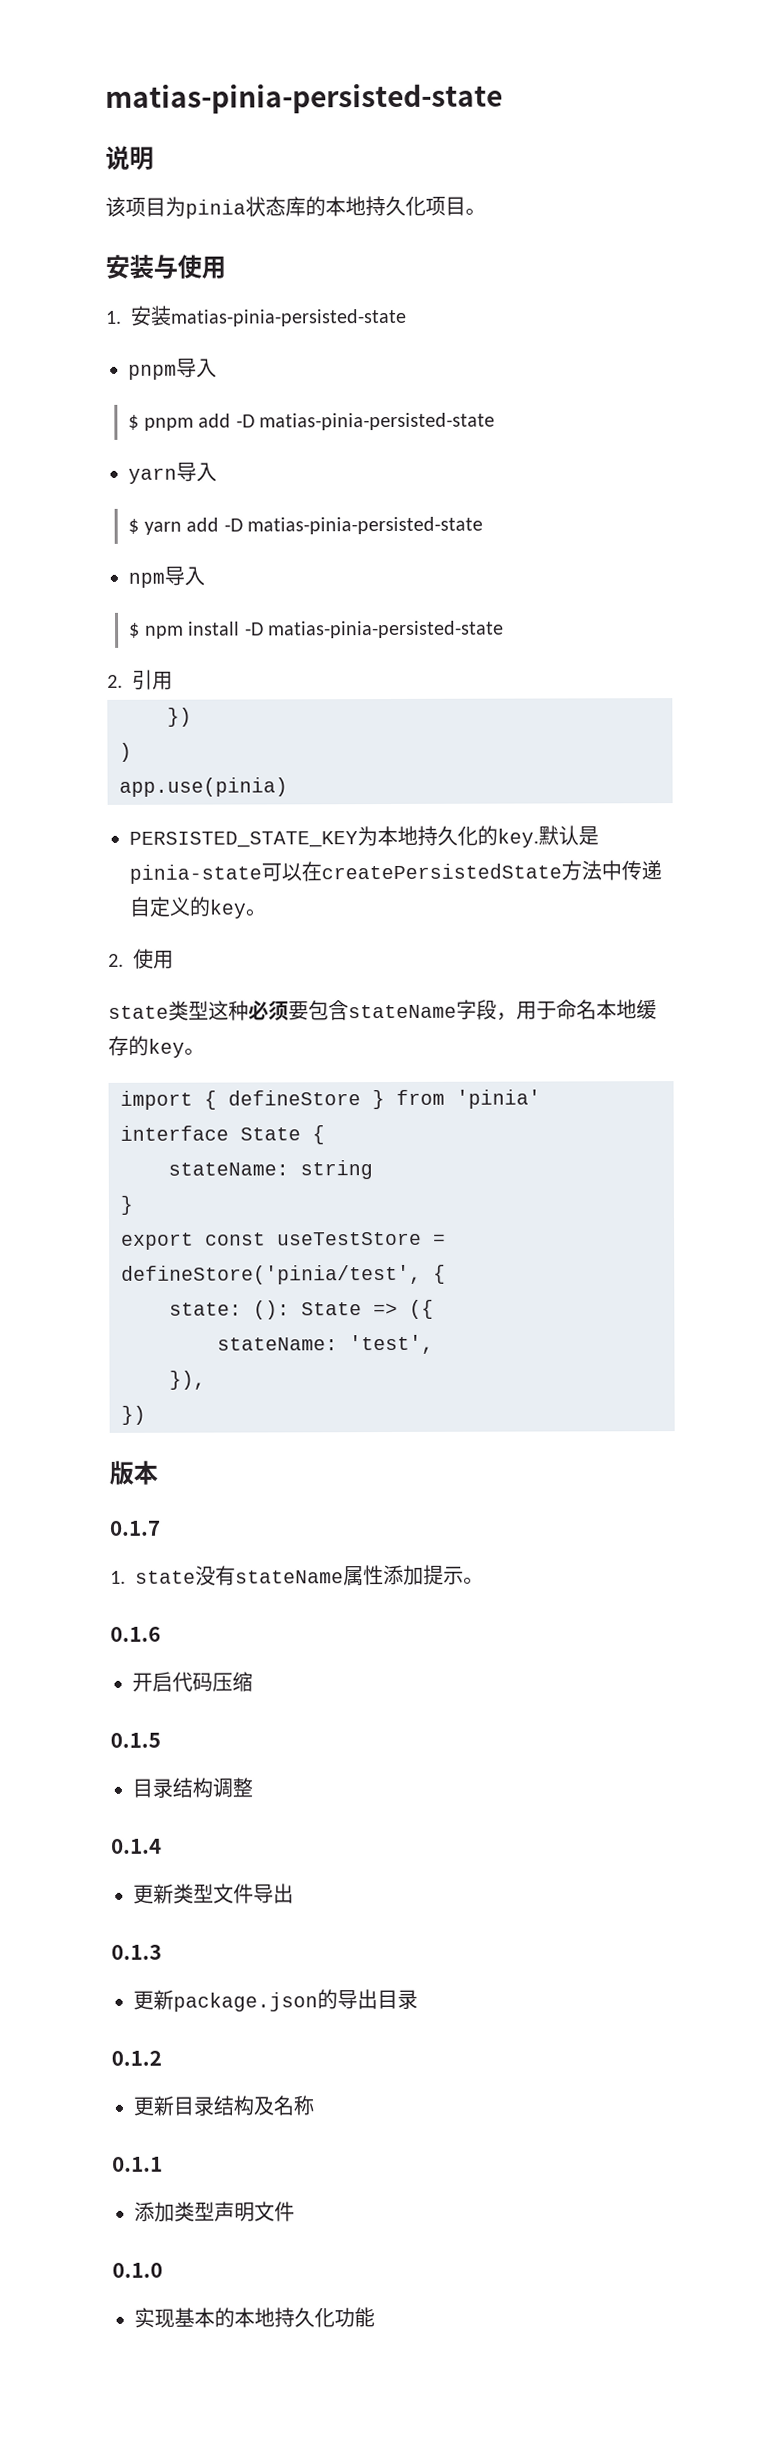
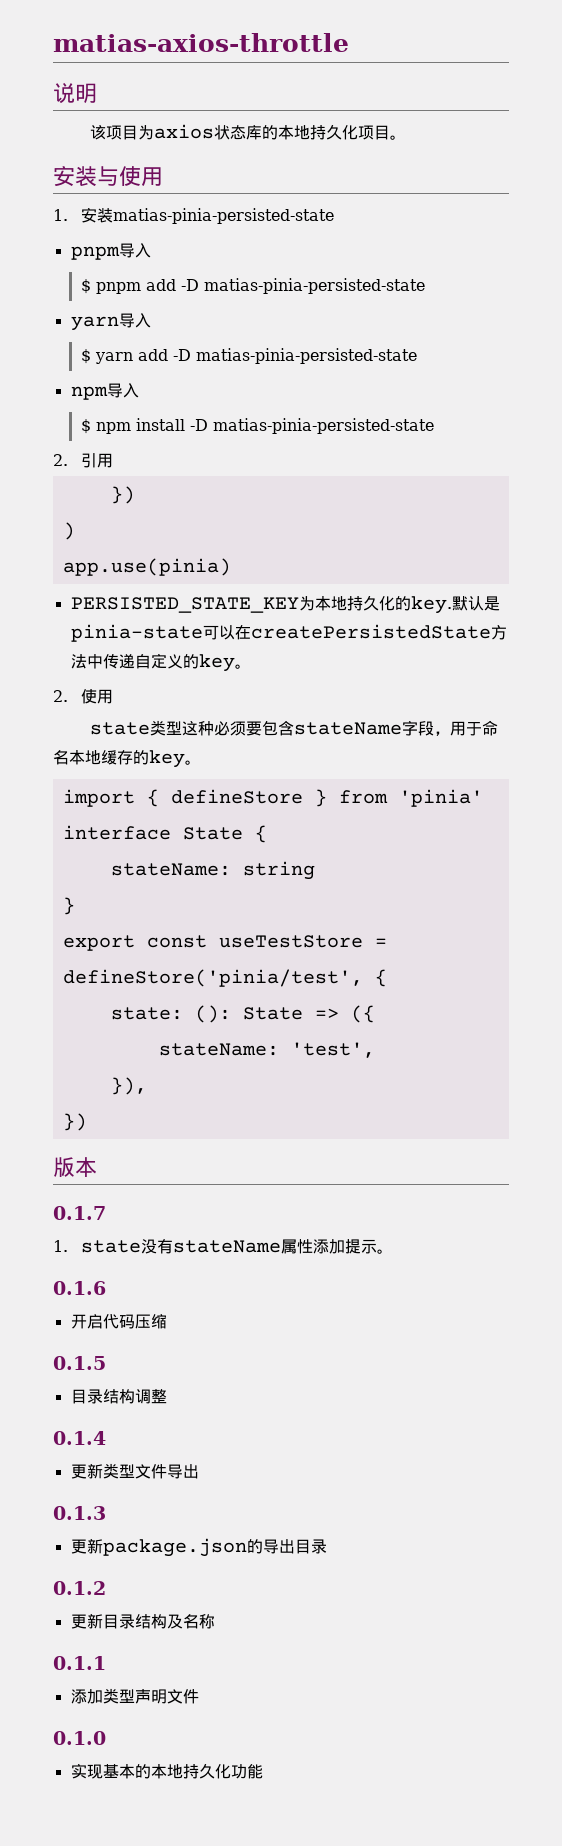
[105,83,503,114] matias-pinia-persisted-state -> [53,33,349,52] matias-axios-throttle
[185,199,246,219] pinia -> [154,124,215,139] axios

